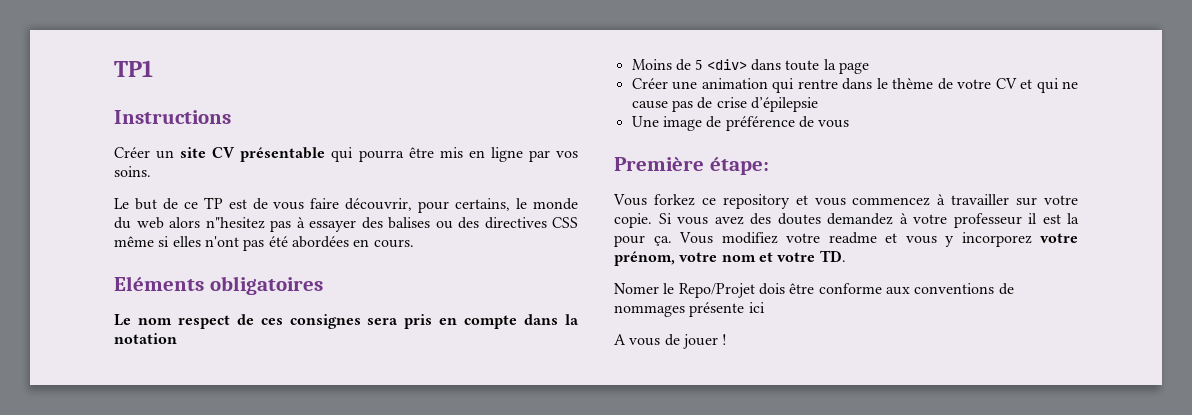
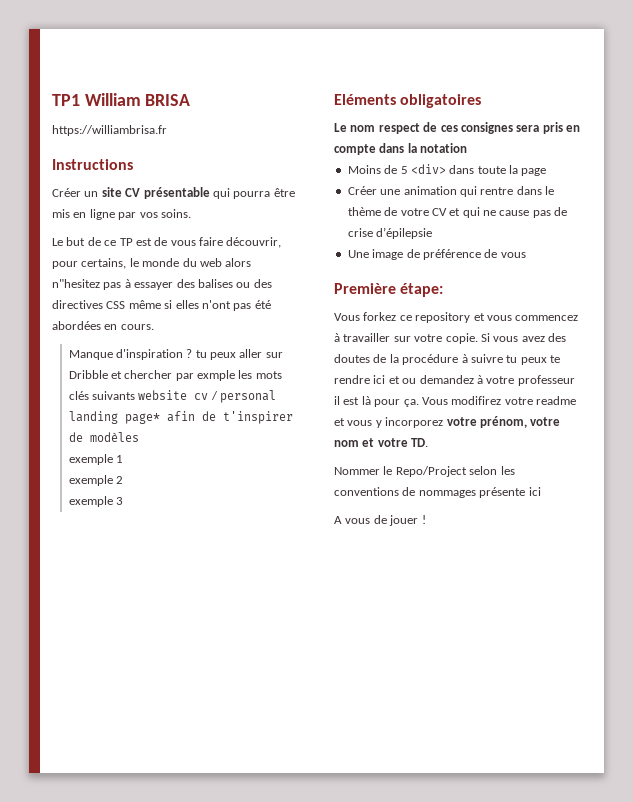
(153, 68) none -> [84,93,191,106] [52,125,167,136] William BRISA // https://williambrisa.fr
(414, 243) none -> [68,349,283,360] [68,370,282,381] [68,390,277,403] [68,411,293,424] [68,432,139,442] [68,454,123,465] [68,475,123,486] [68,496,123,507] // Manque d'inspiration ? tu peux aller sur Dribble et chercher par exmple les mots clés suivants website cv / personal landing page* afin de t'inspirer de modèles // exemple 1 // exemple 2 // exemple 3
(821, 219) none -> [373,354,560,365] [334,375,417,384] de la procédure à suivre tu peux te rendre ici et ou
[1067,213,1079,224] la -> [361,396,371,405] là
[721,232,778,244] modifiez -> [451,396,502,405] modifirez
[614,283,910,298] Nomer le Repo/Projet dois être conforme aux -> [334,466,515,477] Nommer le Repo/Project selon les

